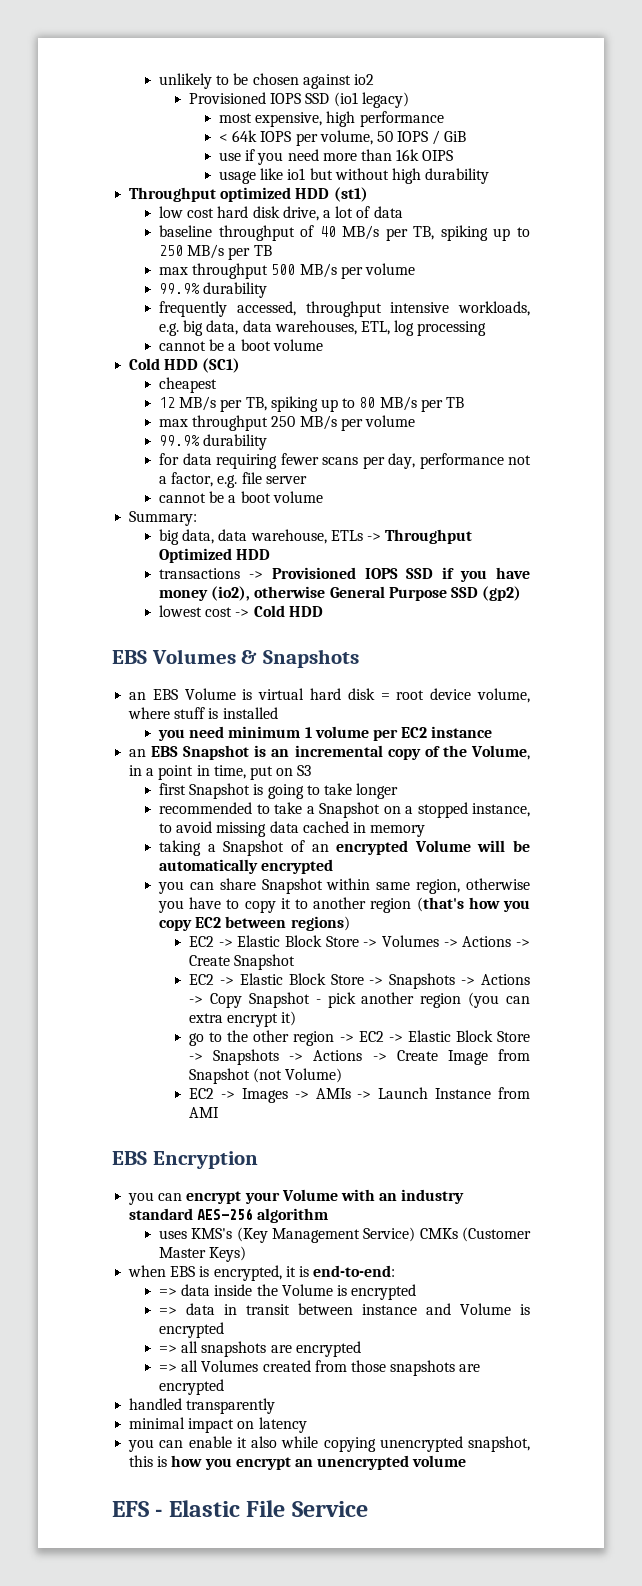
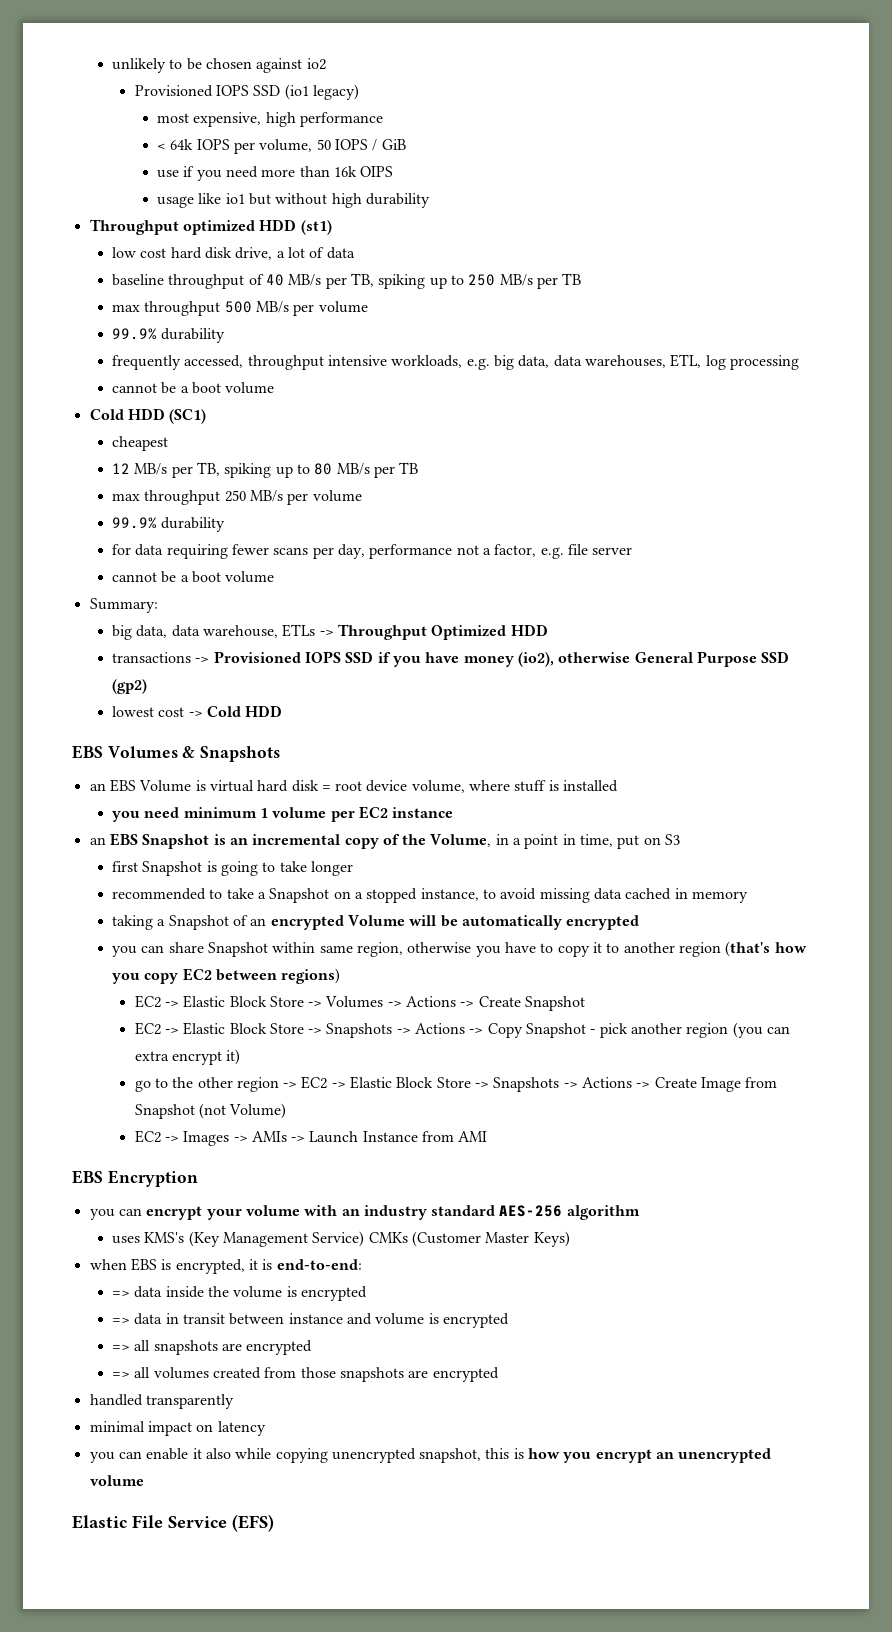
[281,1189,338,1201] Volume -> [245,1205,300,1216] volume
[281,1284,333,1296] Volume -> [233,1286,283,1298] volume
[460,1303,512,1315] Volume -> [375,1313,425,1325] volume
[201,1360,259,1372] Volumes -> [153,1367,209,1379] volumes
[112,1501,163,1517] EFS - -> (144, 1480) none
(368, 1509) none -> [232,1514,274,1532] (EFS)

